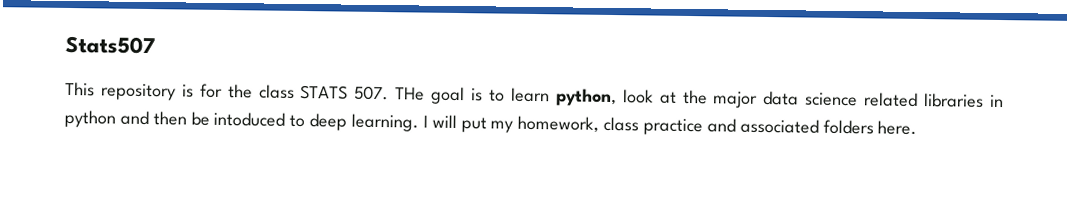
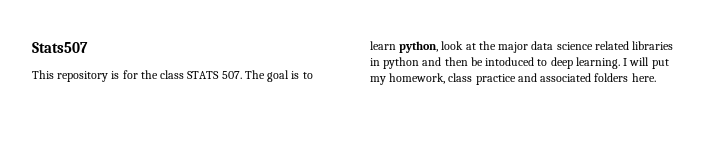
[395,87,426,101] THe -> [244,70,265,79] The

